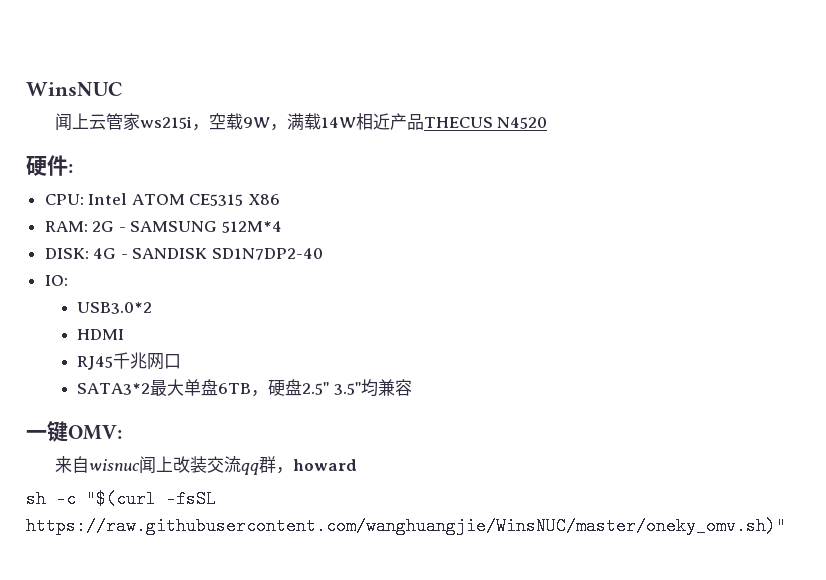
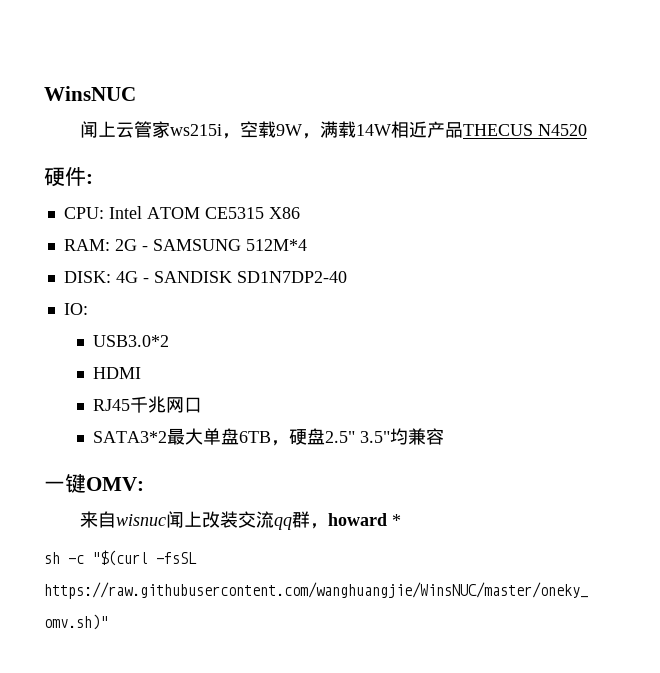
(357, 465) none -> [392,514,402,526] *

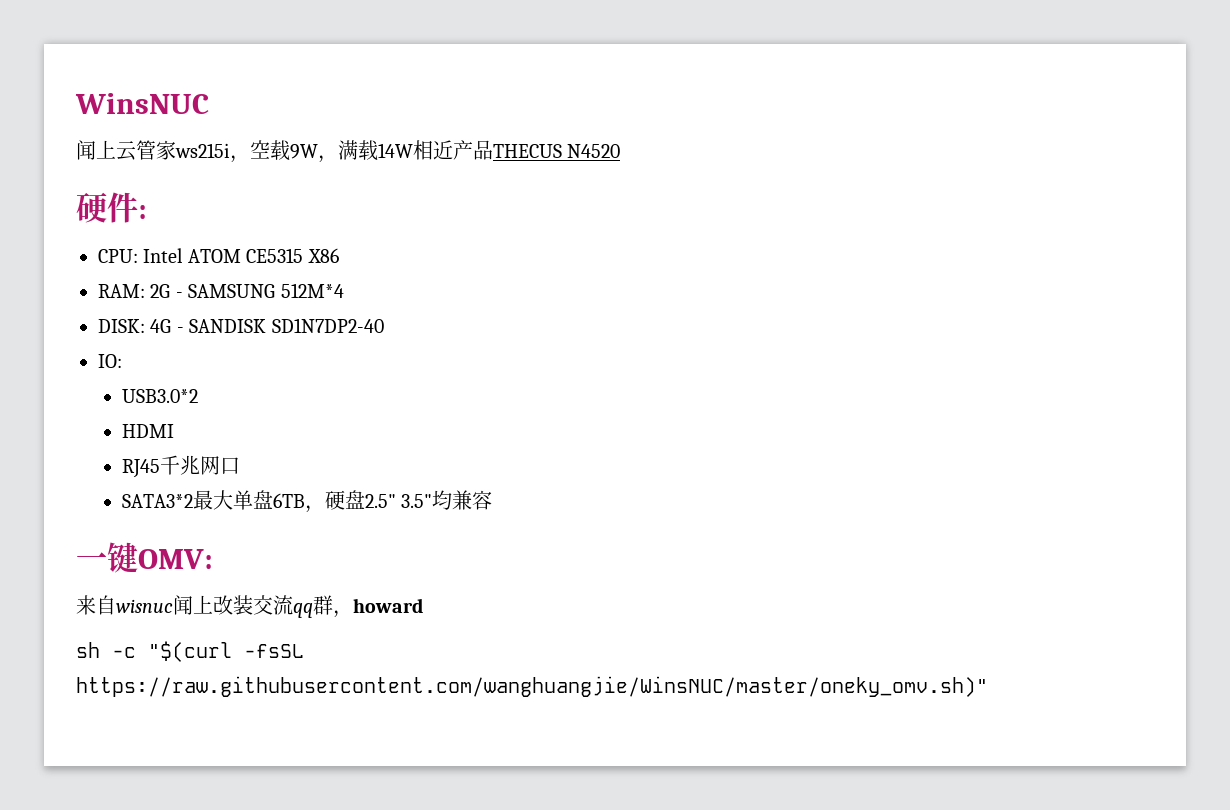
[392,514,402,526] * -> (423, 605) none

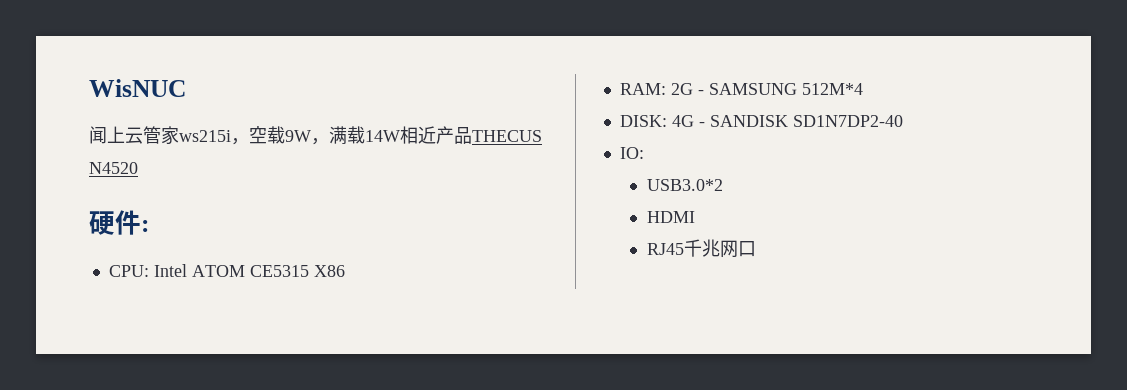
[75,93,209,114] WinsNUC -> [89,79,186,97] WisNUC
[121,490,492,513] [76,542,213,573] [76,595,423,618] [76,641,304,662] [76,676,988,697] // SATA3*2最大单盘6TB，硬盘2.5" 3.5"均兼容 // 一键OMV: // 来自wisnuc闻上改装交流qq群，howard // sh -c "$(curl -fsSL https://raw.githubusercontent.com/wanghuangjie/WinsNUC/master/oneky_omv.sh)" -> (756, 249) none

